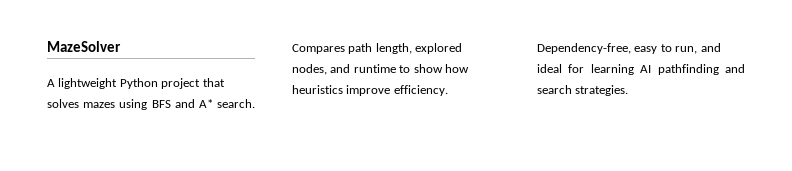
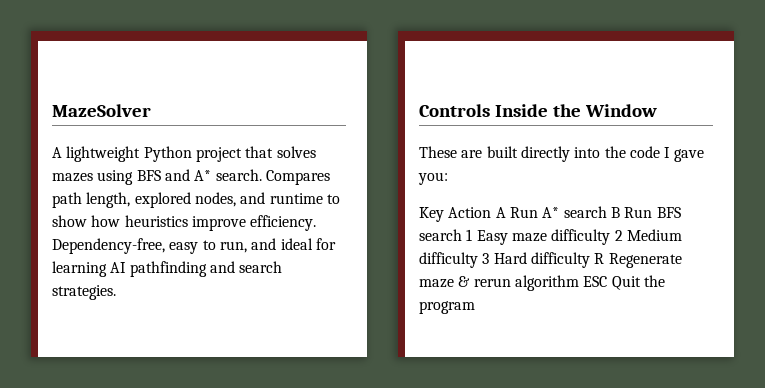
(629, 90) none -> [419,104,657,117] [419,146,704,162] [418,172,448,185] [419,206,681,222] [419,229,682,245] [419,252,682,268] [419,275,665,291] [419,301,475,314] // Controls Inside the Window // These are built directly into the code I gave you: // Key Action A Run A* search B Run BFS search 1 Easy maze difficulty 2 Medium difficulty 3 Hard difficulty R Regenerate maze & rerun algorithm ESC Quit the program

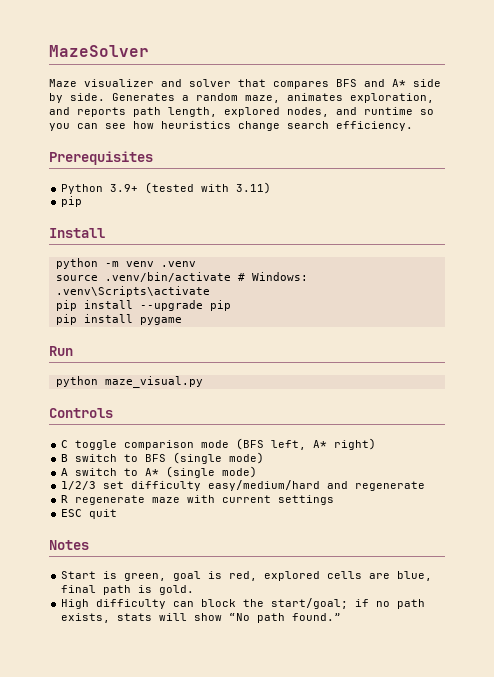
[52,146,316,162] [52,169,330,185] A lightweight Python project that solves mazes using BFS and A* search. Compares -> [49,79,441,89] [49,93,434,103] [49,107,126,117] Maze visualizer and solver that compares BFS and A* side by side. Generates a random maze, animates exploration, and reports
[326,194,340,204] [52,215,317,231] [52,238,336,254] [52,261,283,277] [52,285,116,300] [419,104,657,117] [419,146,704,162] [418,172,448,185] [419,206,681,222] [419,229,682,245] [419,252,682,268] [419,275,665,291] [419,301,475,314] to show how heuristics improve efficiency. Dependency-free, easy to run, and ideal for learning AI pathfinding and search strategies. // Controls Inside the Window // These are built directly into the code I gave you: // Key Action A Run A* search B Run BFS search 1 Easy maze difficulty 2 Medium difficulty 3 Hard difficulty R Regenerate maze & rerun algorithm ESC Quit the program -> [420,109,434,115] [49,121,413,131] [49,151,153,165] [61,182,272,194] [61,196,83,207] [49,228,105,238] [55,258,196,269] [55,272,308,282] [55,286,210,297] [55,300,231,311] [55,314,182,325] [49,346,73,356] [55,376,203,388] [49,408,113,418] [61,438,377,450] [61,452,265,464] [61,466,258,478] [61,480,426,491] [61,495,335,505] [61,509,118,519] [49,540,89,550] [61,571,433,581] [61,585,195,595] [61,598,426,609] [61,613,342,623] so you can see how heuristics change search efficiency. // Prerequisites // Python 3.9+ (tested with 3.11) // pip // Install // python -m venv .venv // source .venv/bin/activate # Windows: .venv\Scripts\activate // pip install --upgrade pip // pip install pygame // Run // python maze_visual.py // Controls // C toggle comparison mode (BFS left, A* right) // B switch to BFS (single mode) // A switch to A* (single mode) // 1/2/3 set difficulty easy/medium/hard and regenerate // R regenerate maze with current settings // ESC quit // Notes // Start is green, goal is red, explored cells are blue, final path is gold. // High difficulty can block the start/goal; if no path exists, stats will show “No path found.”

